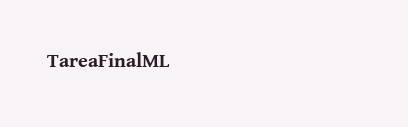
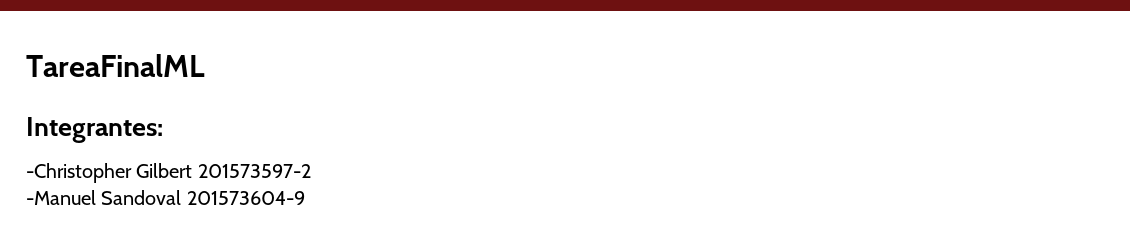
(170, 59) none -> [26,117,163,143] [26,163,311,183] [26,190,305,205] // Integrantes: // -Christopher Gilbert 201573597-2 // -Manuel Sandoval 201573604-9

